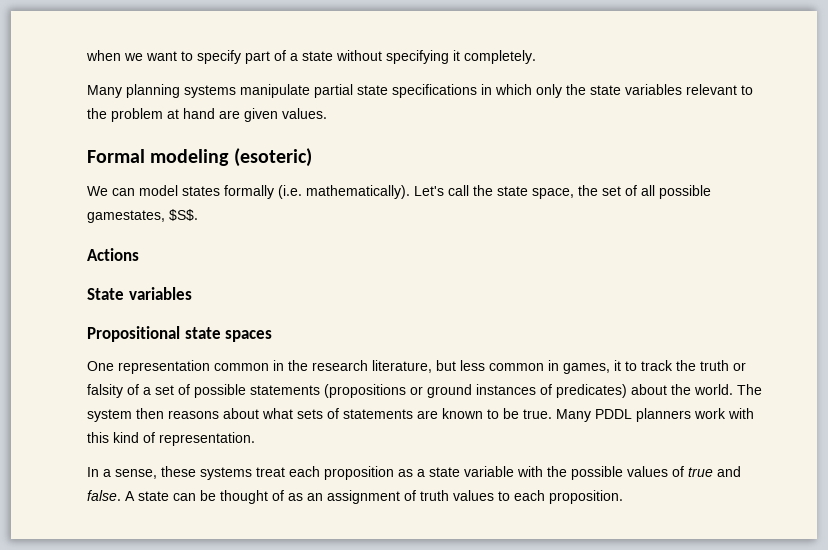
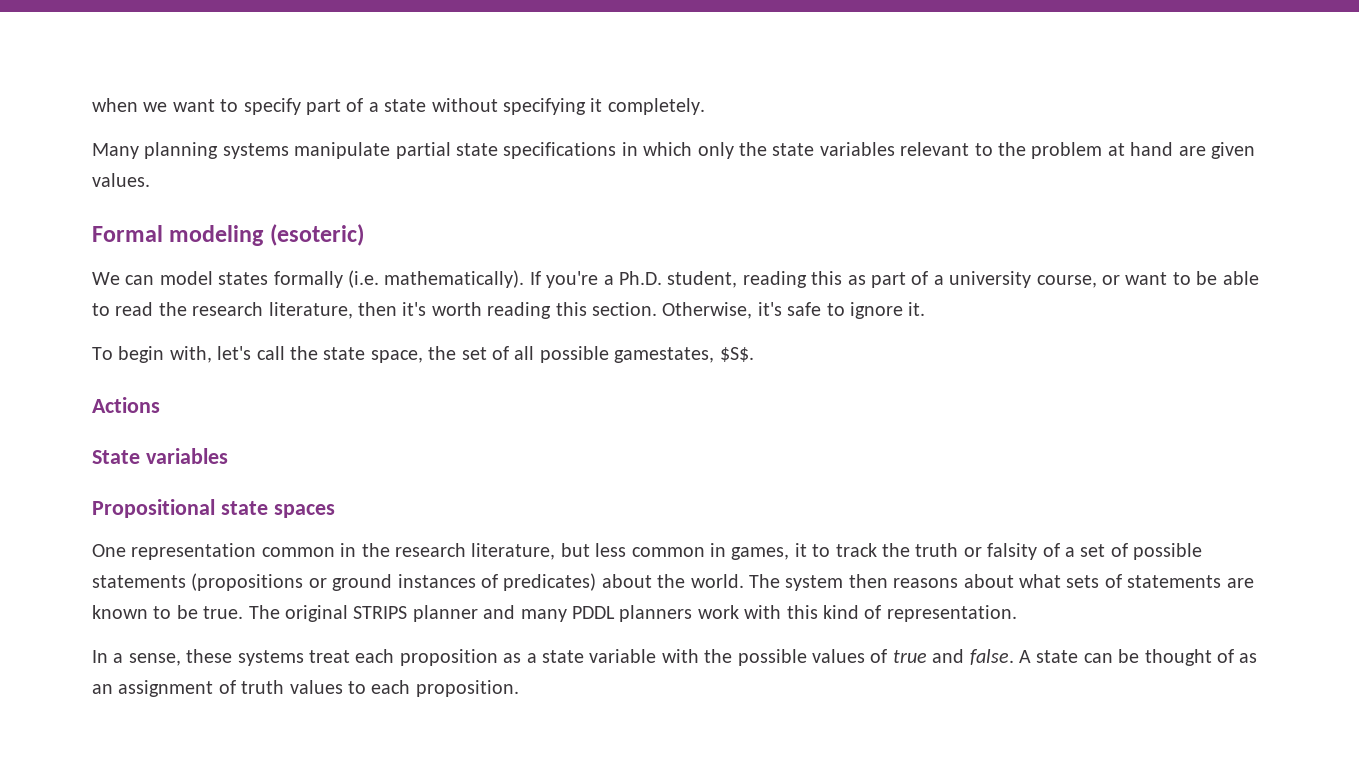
[414,186,444,196] Let's -> [529,271,1259,288] [92,302,926,319] [92,346,252,363] If you're a Ph.D. student, reading this as part of a university course, or want to be able to read the research literature, then it's worth reading this section. Otherwise, it's safe to ignore it. // To begin with, let's
[556,409,591,422] Many -> [248,605,567,622] The original STRIPS planner and many

